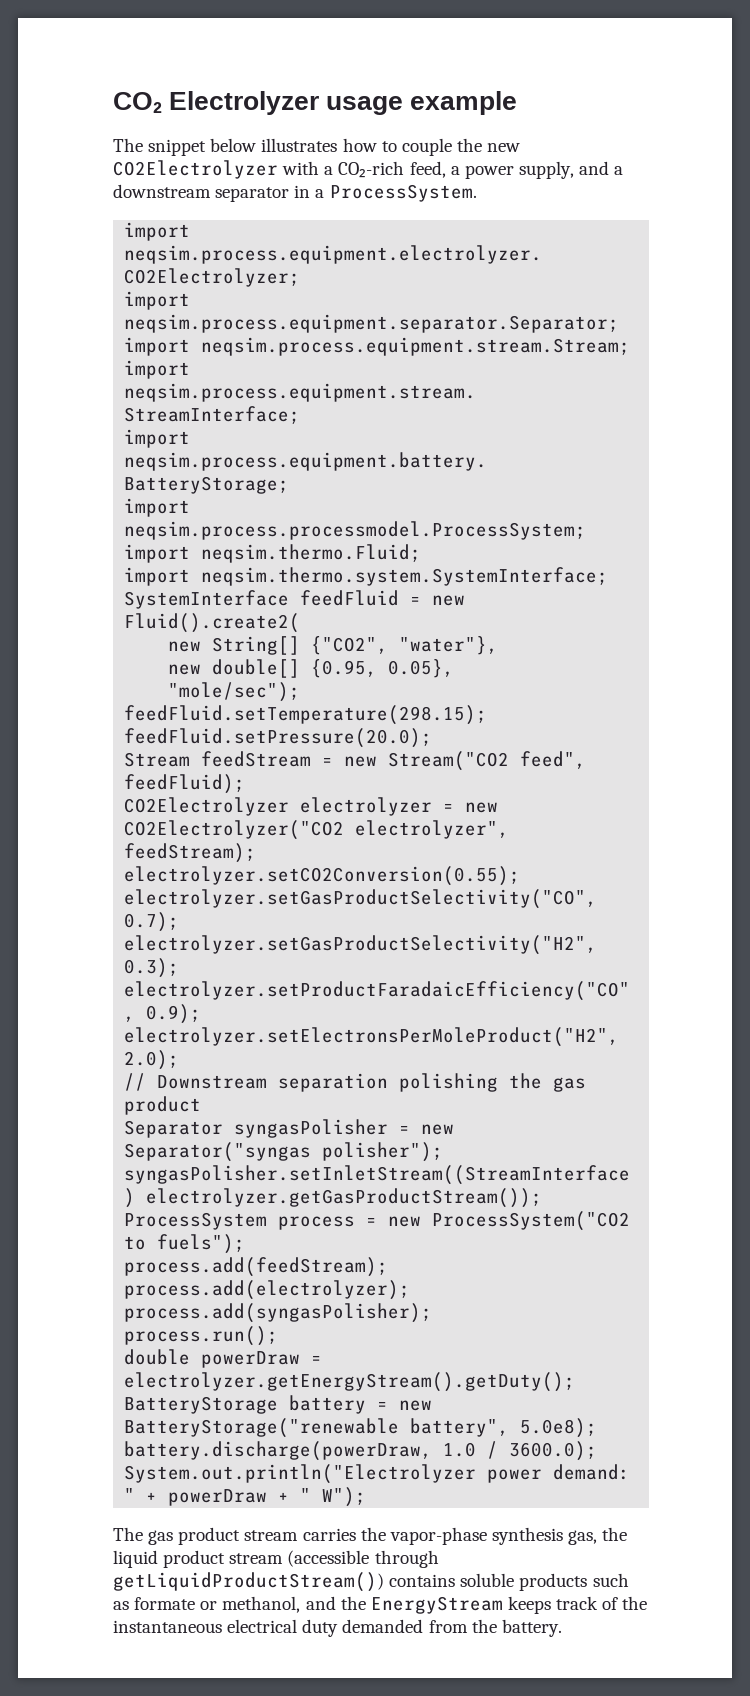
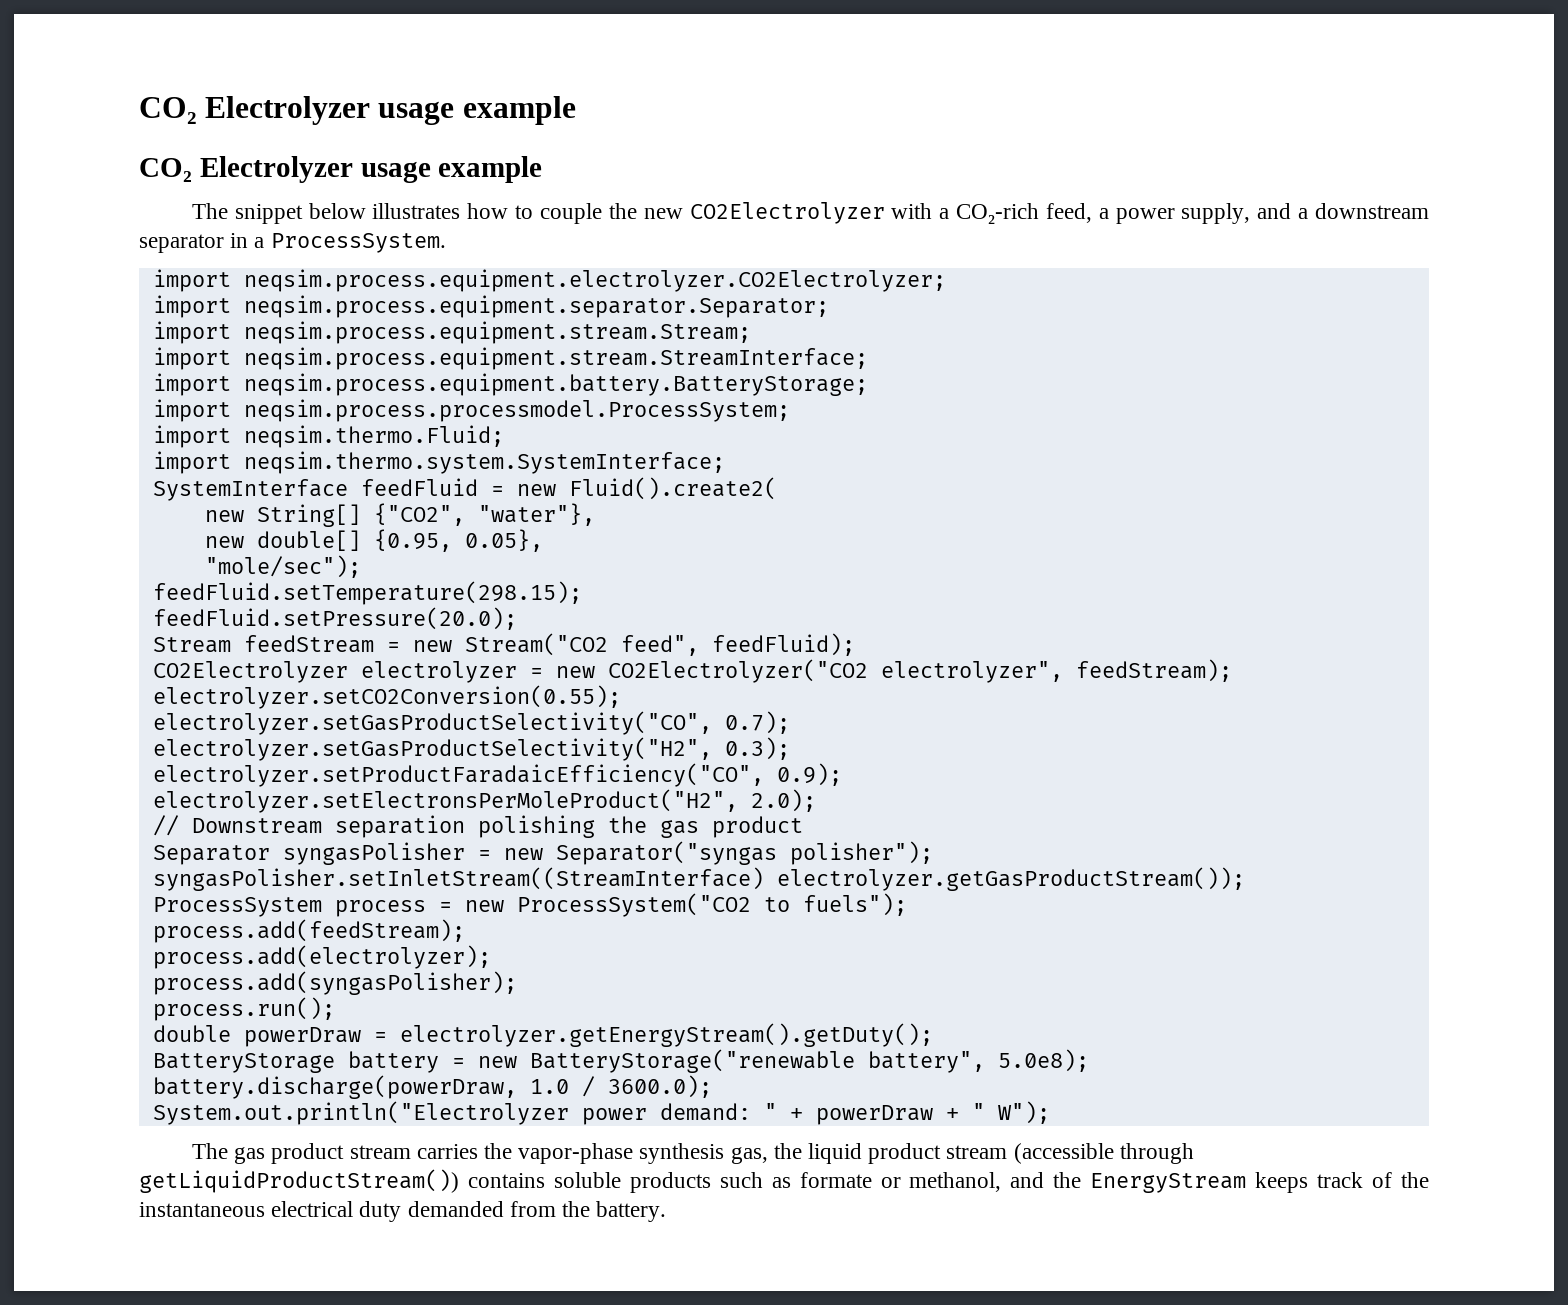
[113,91,518,115] CO₂ Electrolyzer usage example -> [139,96,576,125] [139,156,543,183] CO₂ Electrolyzer usage example // CO₂ Electrolyzer usage example

